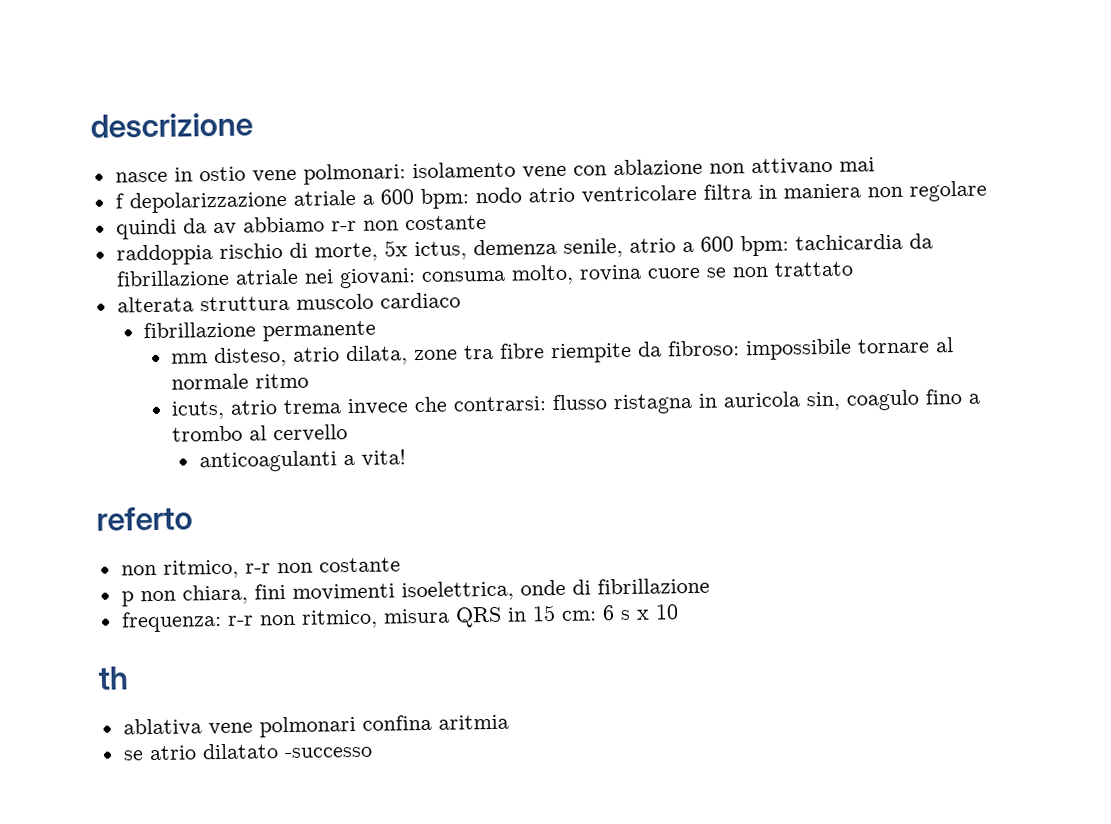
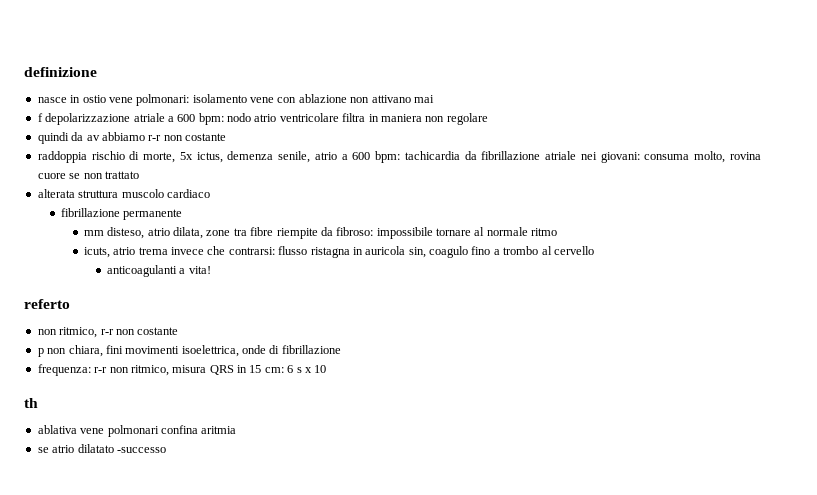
[90,112,253,138] descrizione -> [24,67,97,77] definizione

